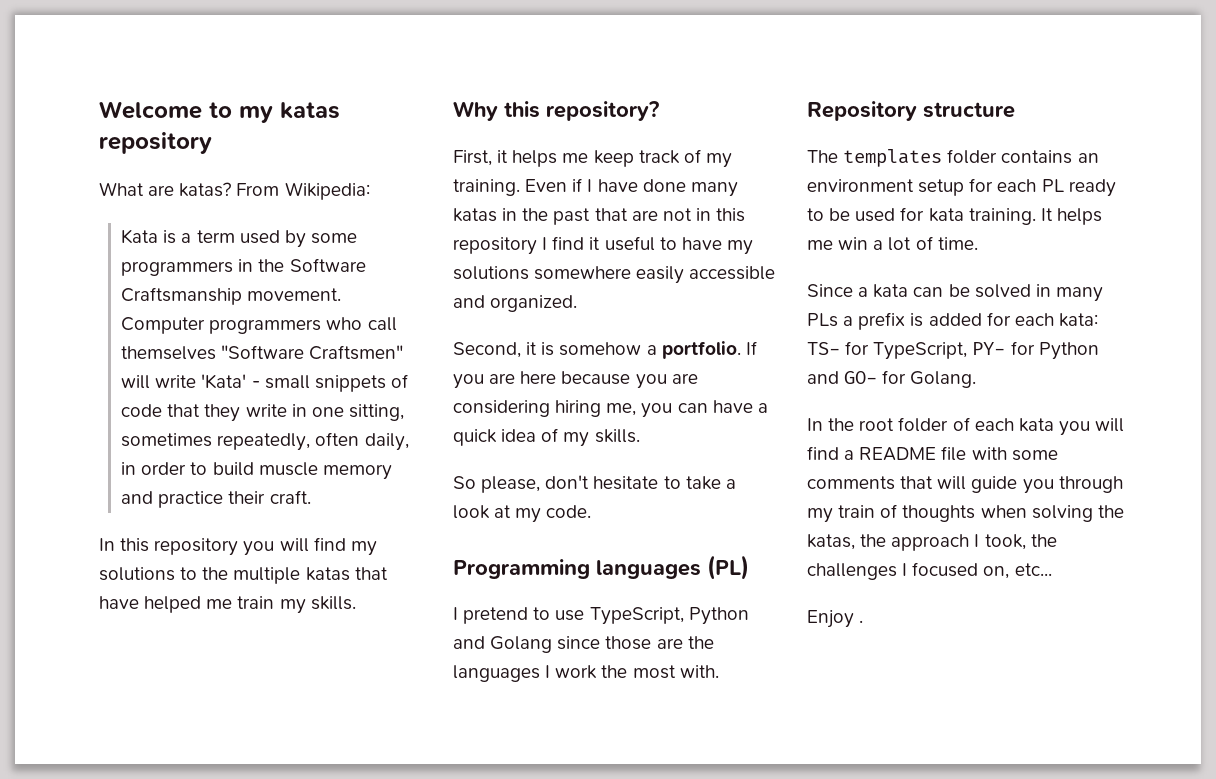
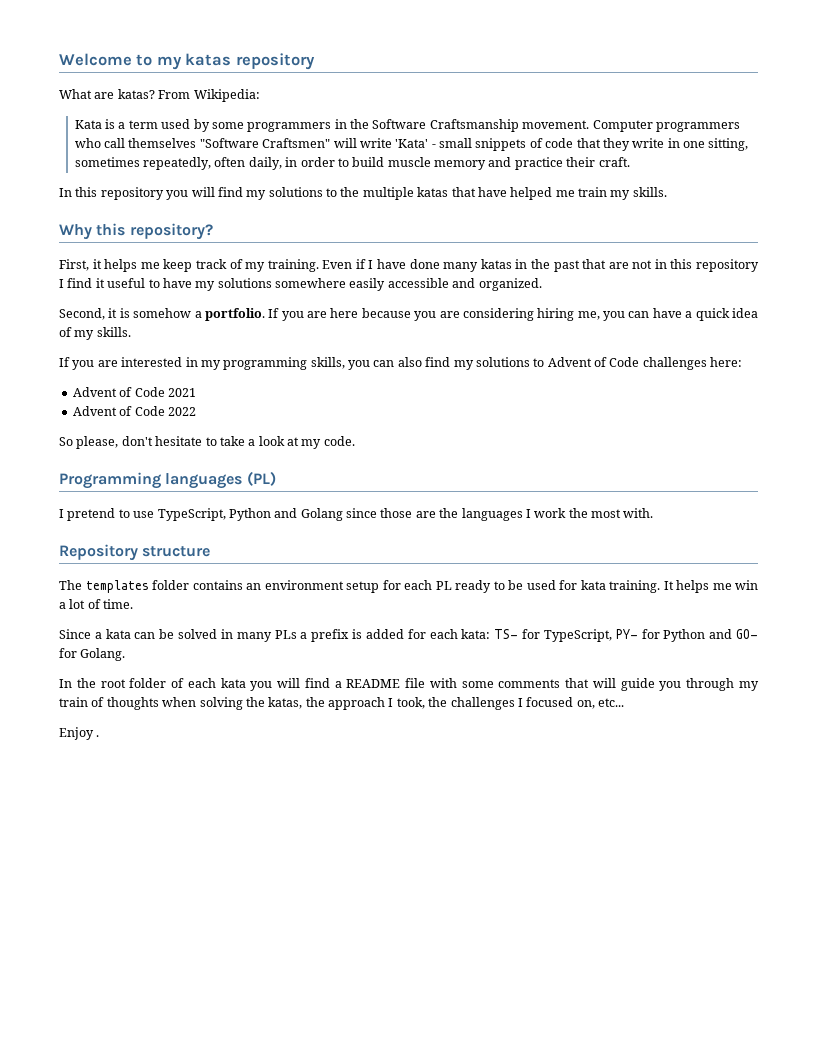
(640, 436) none -> [59,357,743,370] [72,387,196,397] [72,406,196,416] // If you are interested in my programming skills, you can also find my solutions to Advent of Code challenges here: // Advent of Code 2021 // Advent of Code 2022

